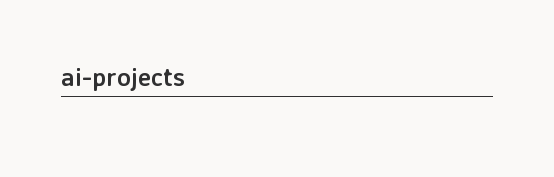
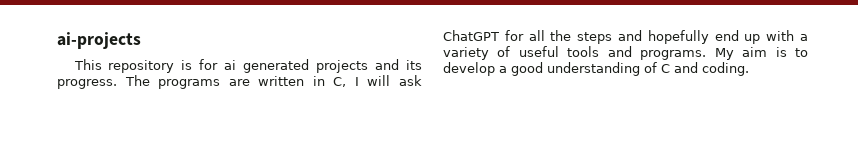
(185, 79) none -> [73,59,422,73] [57,75,422,89] [443,30,808,44] [443,46,808,60] [443,62,749,76] // This repository is for ai generated projects and its progress. The programs are written in C, I will ask ChatGPT for all the steps and hopefully end up with a variety of useful tools and programs. My aim is to develop a good understanding of C and coding.

